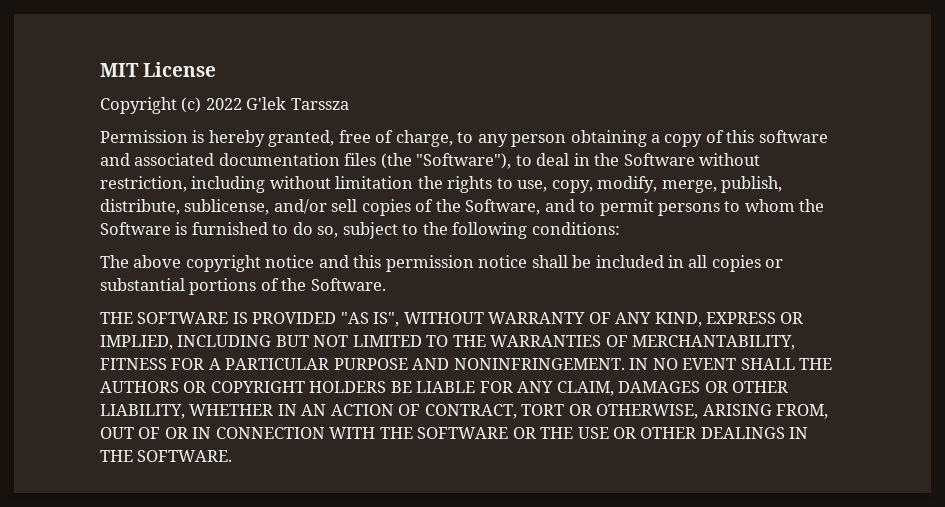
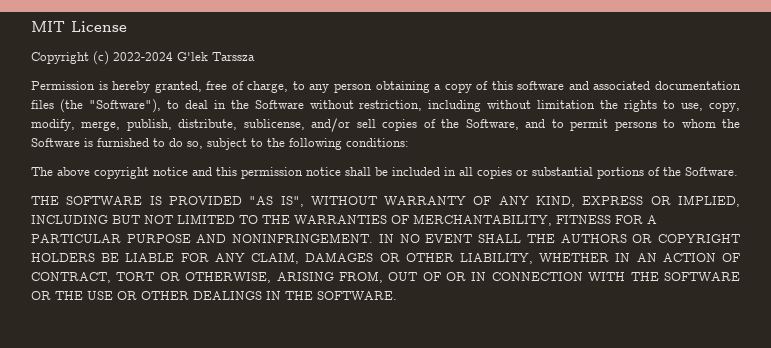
[205,98,242,110] 2022 -> [113,52,173,61] 2022-2024

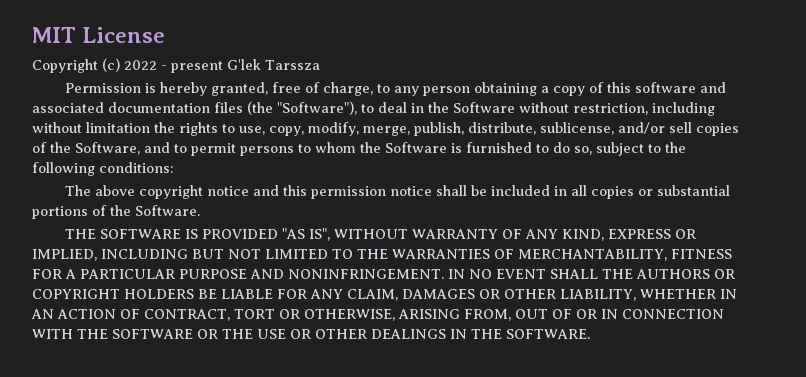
[113,52,173,61] 2022-2024 -> [124,60,223,73] 2022 - present

